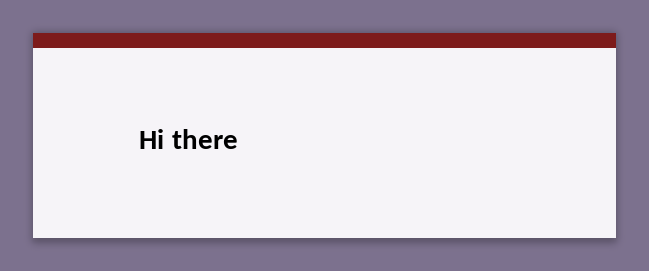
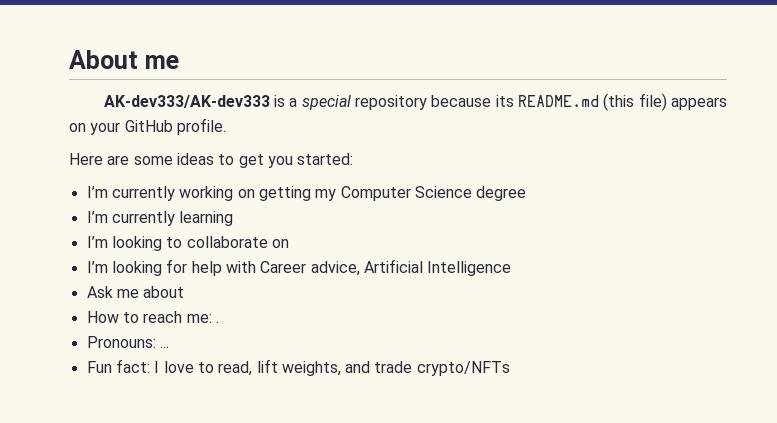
[139,129,238,149] Hi there -> [69,50,179,69] [103,93,727,111] [69,118,226,135] [69,153,354,168] [86,186,527,201] [86,211,234,226] [86,236,289,251] [86,259,512,276] [86,286,185,298] [86,311,219,323] [86,336,169,348] [86,359,510,376] About me // AK-dev333/AK-dev333 is a special repository because its README.md (this file) appears on your GitHub profile. // Here are some ideas to get you started: // I’m currently working on getting my Computer Science degree // I’m currently learning // I’m looking to collaborate on // I’m looking for help with Career advice, Artificial Intelligence // Ask me about // How to reach me: . // Pronouns: ... // Fun fact: I love to read, lift weights, and trade crypto/NFTs

